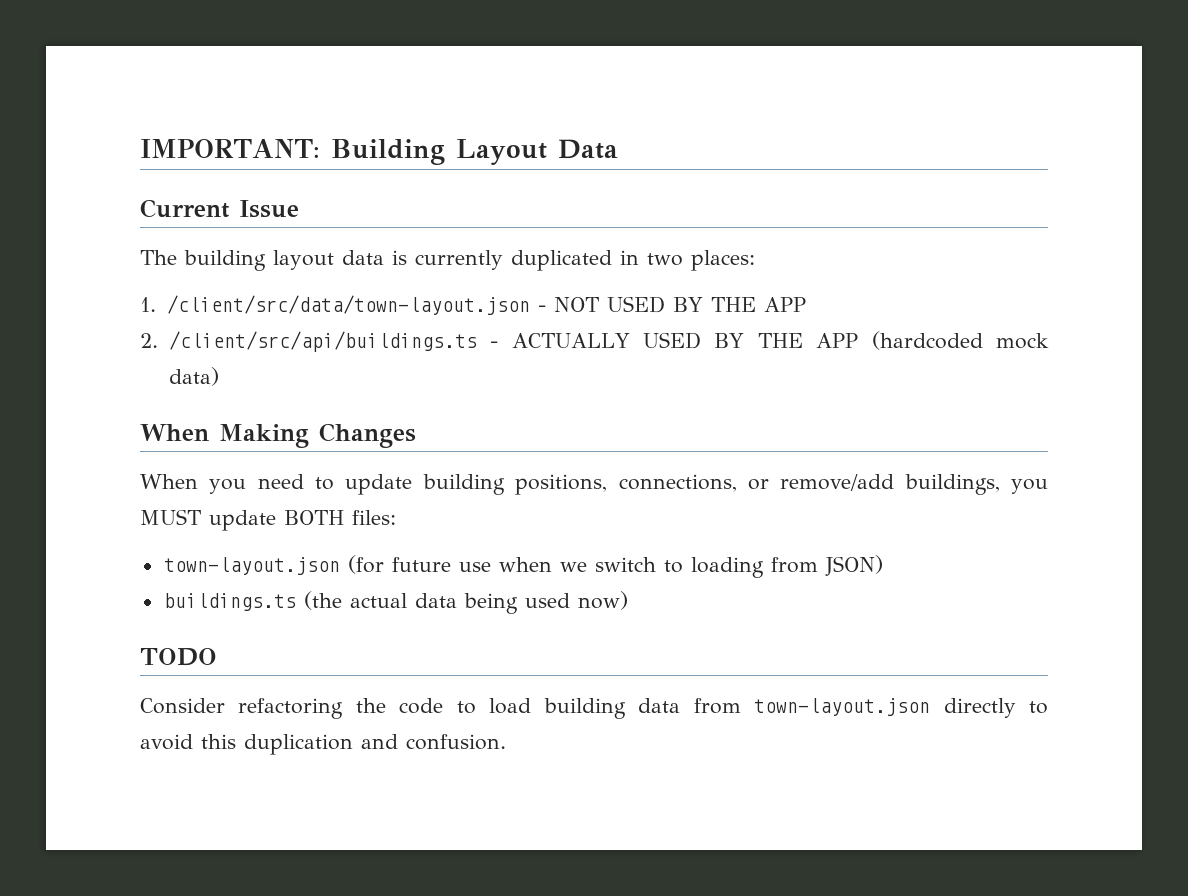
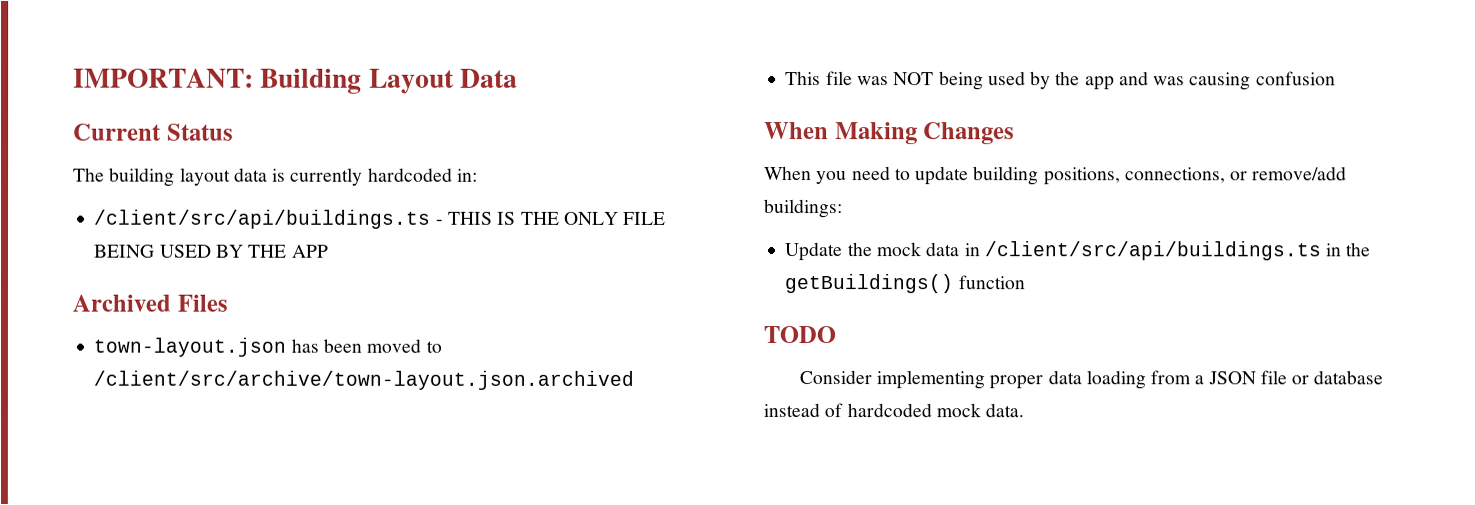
[239,200,299,218] Issue -> [166,123,234,141] Status
[511,250,755,271] [140,295,806,315] [140,331,1049,352] [168,367,219,386] duplicated in two places: // 1. /client/src/data/town-layout.json - NOT USED BY THE APP // 2. /client/src/api/buildings.ts - ACTUALLY USED BY THE APP (hardcoded mock data) -> [367,167,478,182] [94,209,667,229] [93,244,329,258] [72,294,228,312] [93,337,442,357] [93,370,635,390] [785,71,1336,91] hardcoded in: // /client/src/api/buildings.ts - THIS IS THE ONLY FILE BEING USED BY THE APP // Archived Files // town-layout.json has been moved to /client/src/archive/town-layout.json.archived // This file was NOT being used by the app and was causing confusion
[904,474,1048,495] [140,509,396,531] [163,555,883,578] [163,591,628,614] [140,648,217,666] [140,698,1048,719] [140,734,506,755] buildings, you MUST update BOTH files: // town-layout.json (for future use when we switch to loading from JSON) // buildings.ts (the actual data being used now) // TODO // Consider refactoring the code to load building data from town-layout.json directly to avoid this duplication and confusion. -> [764,199,843,219] [784,241,1372,262] [784,274,1025,294] [763,326,836,344] [798,370,1384,390] [763,403,1025,418] buildings: // Update the mock data in /client/src/api/buildings.ts in the getBuildings() function // TODO // Consider implementing proper data loading from a JSON file or database instead of hardcoded mock data.

